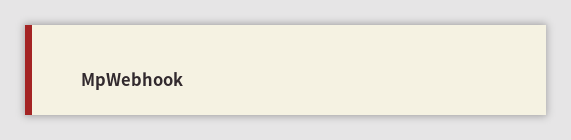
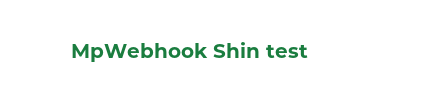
(183, 81) none -> [213,42,308,58] Shin test

